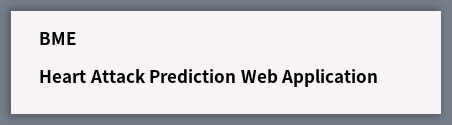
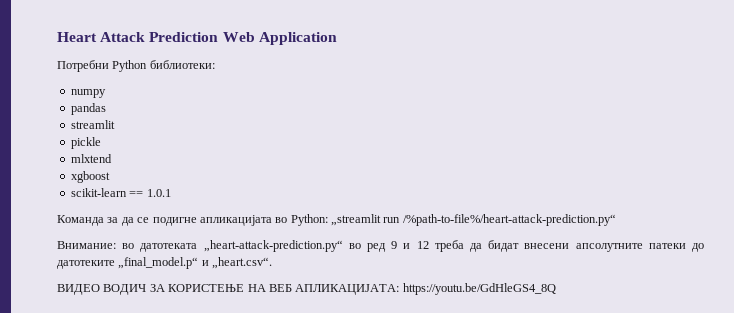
[39,32,76,45] BME // -> (57, 37) none
(379, 78) none -> [57,60,215,72] [70,89,106,98] [70,103,106,115] [70,120,115,129] [70,137,101,149] [70,154,112,163] [70,171,110,183] [70,188,171,197] [57,214,616,226] [57,240,704,252] [57,257,273,269] [57,283,556,295] // Потребни Python библиотеки: // numpy // pandas // streamlit // pickle // mlxtend // xgboost // scikit-learn == 1.0.1 // Команда за да се подигне апликацијата во Python: „streamlit run /%path-to-file%/heart-attack-prediction.py“ // Внимание: во датотеката „heart-attack-prediction.py“ во ред 9 и 12 треба да бидат внесени апсолутните патеки до датотеките „final_model.p“ и „heart.csv“. // ВИДЕО ВОДИЧ ЗА КОРИСТЕЊЕ НА ВЕБ АПЛИКАЦИЈАТА: https://youtu.be/GdHleGS4_8Q

